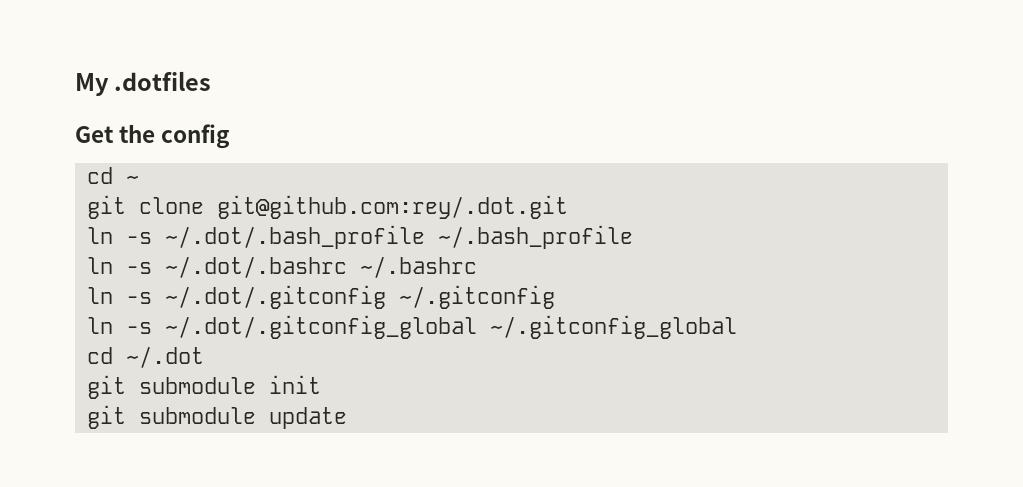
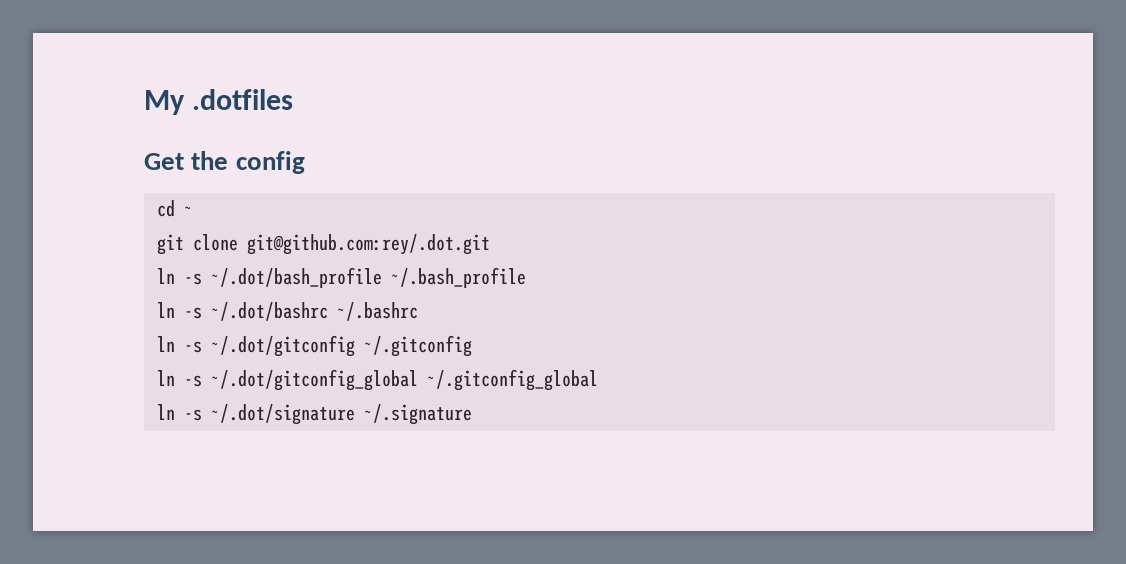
[165,225,426,249] ~/.dot/.bash_profile -> [210,267,382,288] ~/.dot/bash_profile
[165,256,348,278] ~/.dot/.bashrc -> [210,302,328,321] ~/.dot/bashrc
[165,285,387,309] ~/.dot/.gitconfig -> [210,335,355,357] ~/.dot/gitconfig
[165,315,478,339] ~/.dot/.gitconfig_global -> [210,369,418,391] ~/.dot/gitconfig_global
[87,346,205,368] [87,375,322,399] [87,405,348,429] cd ~/.dot // git submodule init // git submodule update -> [156,404,472,425] ln -s ~/.dot/signature ~/.signature

